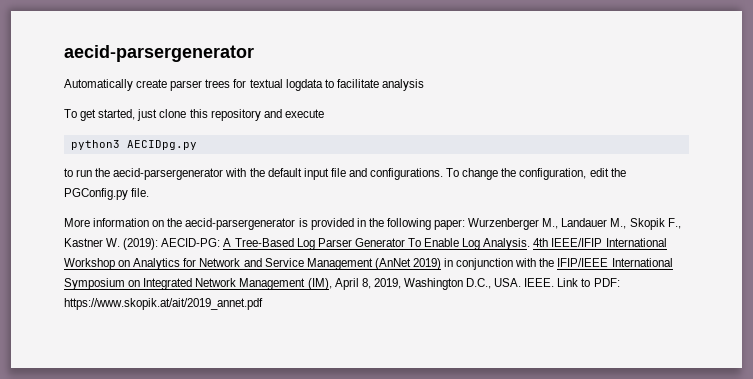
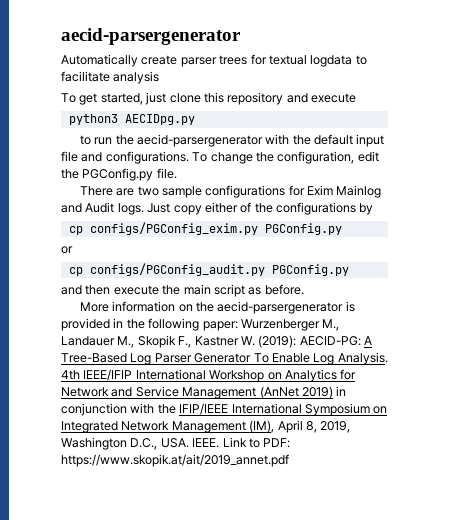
(150, 192) none -> [79,185,382,198] [61,202,374,215] [68,222,342,235] [61,246,73,254] [68,263,349,276] [61,284,304,297] // There are two sample configurations for Exim Mainlog and Audit logs. Just copy either of the configurations by // cp configs/PGConfig_exim.py PGConfig.py // or // cp configs/PGConfig_audit.py PGConfig.py // and then execute the main script as before.

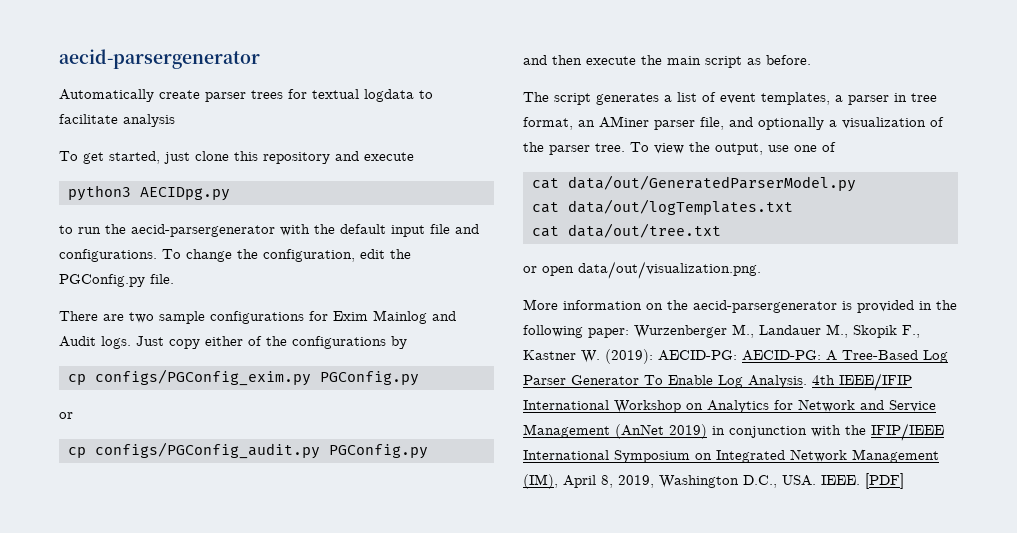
(304, 289) none -> [523,92,937,105] [523,116,944,130] [523,142,836,155] [531,175,856,192] [531,199,793,215] [531,223,721,238] [523,261,761,279] // The script generates a list of event templates, a parser in tree format, an AMiner parser file, and optionally a visualization of the parser tree. To view the output, use one of // cat data/out/GeneratedParserModel.py // cat data/out/logTemplates.txt // cat data/out/tree.txt // or open data/out/visualization.png.
(361, 341) none -> [742,350,821,361] AECID-PG:
[222,437,291,448] [61,454,289,467] Link to PDF: https://www.skopik.at/ait/2019_annet.pdf -> [865,473,904,489] [PDF]

